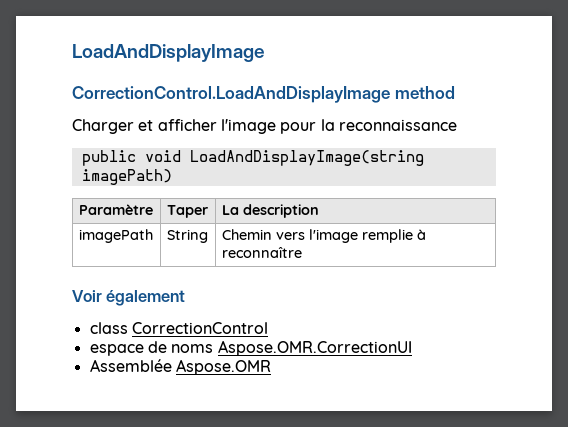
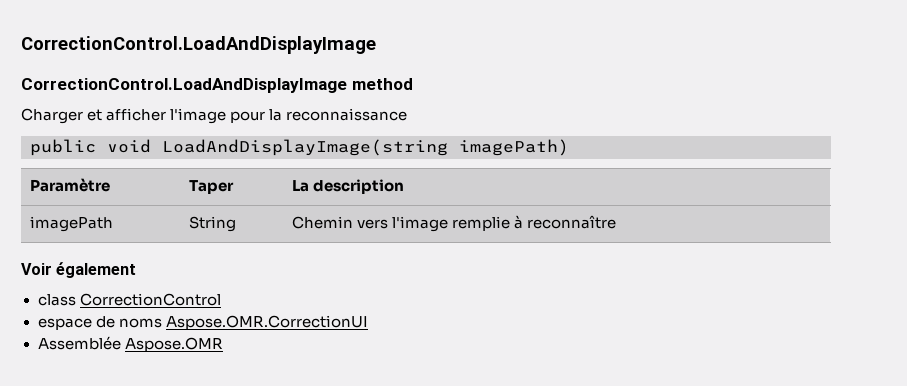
[72,44,265,62] LoadAndDisplayImage -> [21,36,376,54] CorrectionControl.LoadAndDisplayImage

